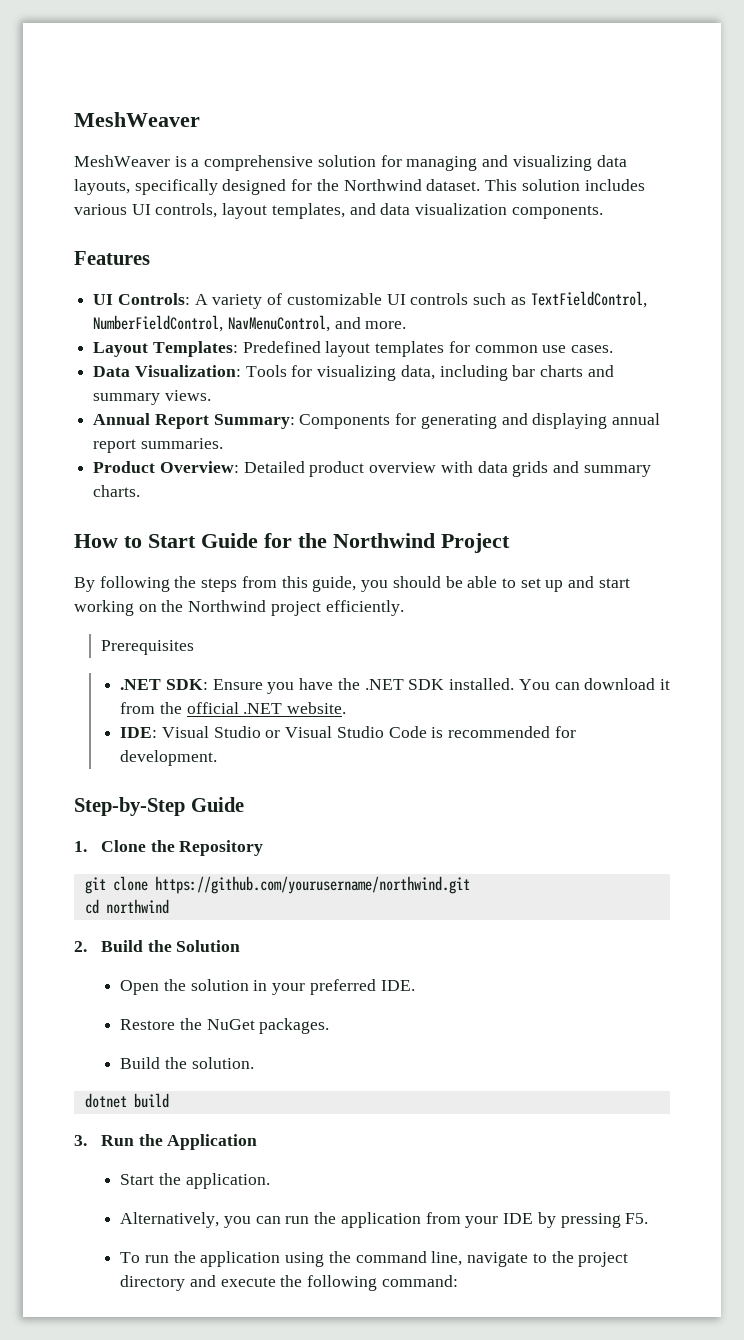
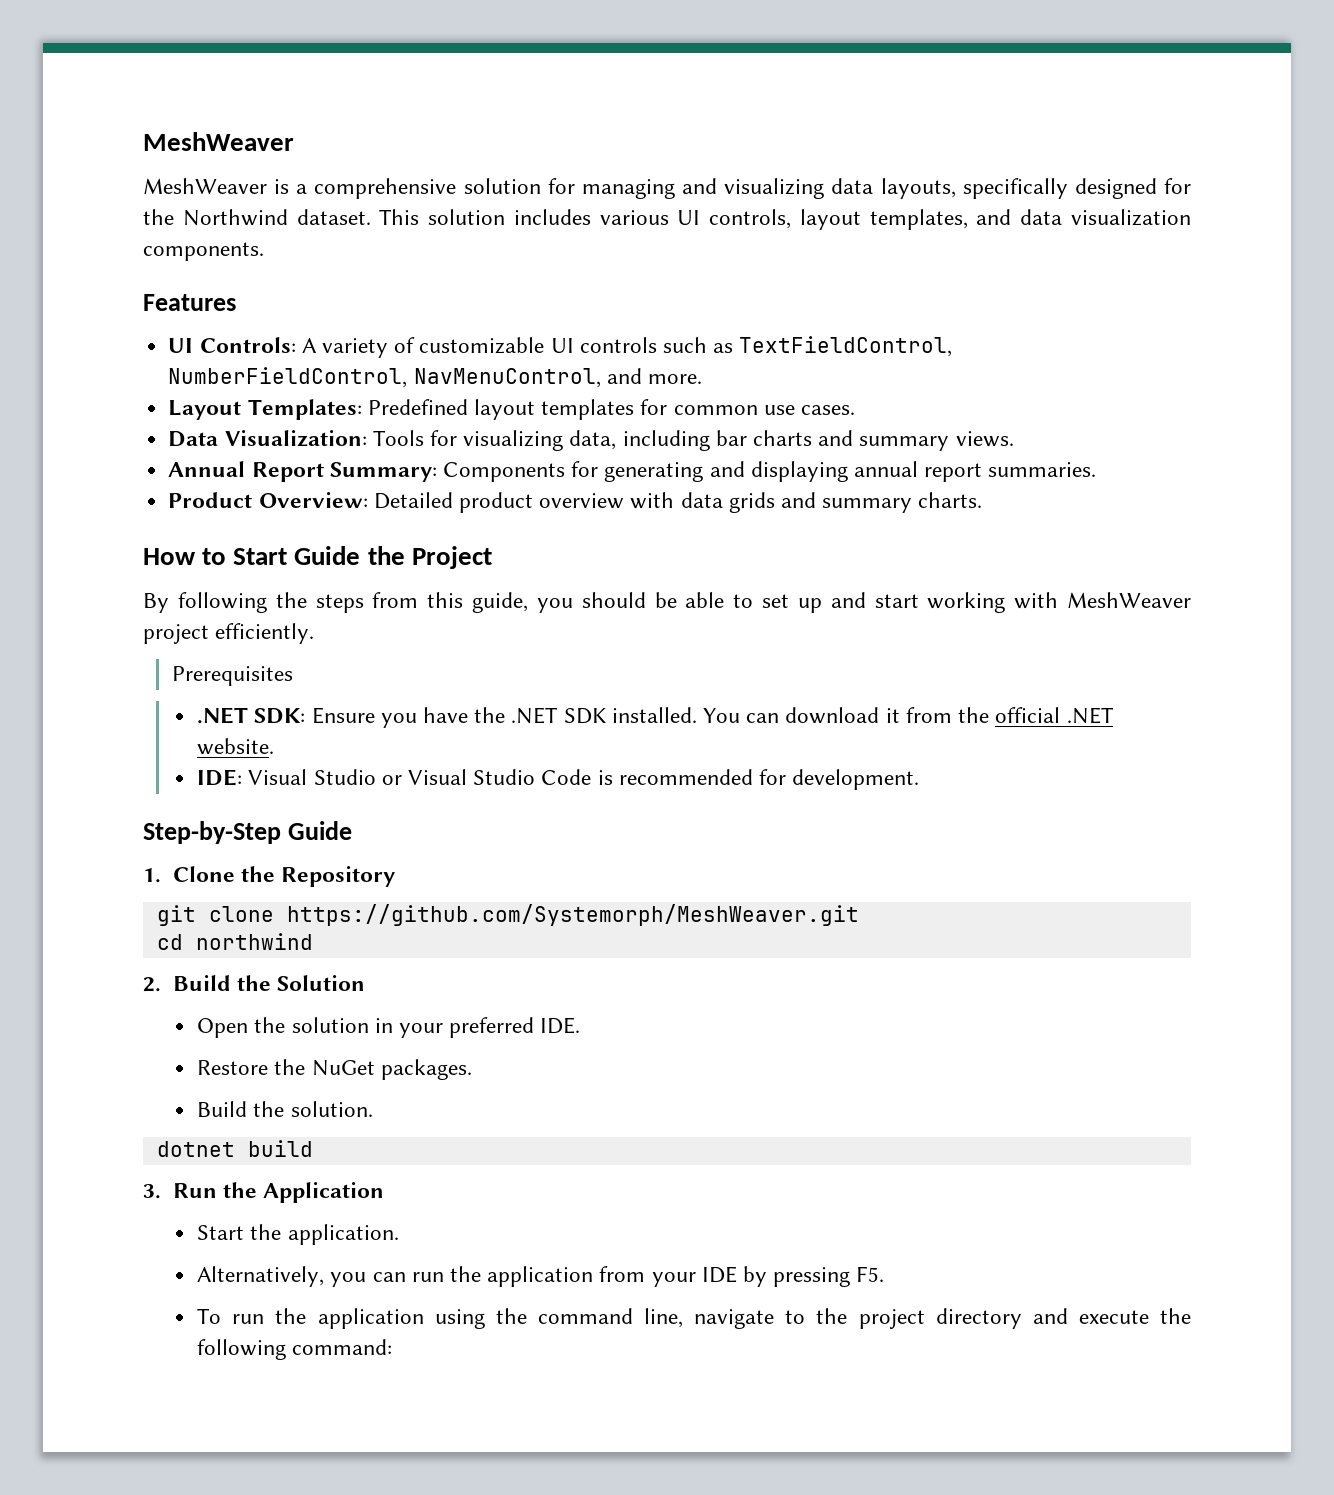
[264,533,435,548] for the Northwind -> [367,546,405,565] the
[138,600,267,612] on the Northwind -> [1014,592,1192,609] with MeshWeaver
[154,876,470,894] https://github.com/yourusername/northwind.git -> [286,904,859,926] https://github.com/Systemorph/MeshWeaver.git

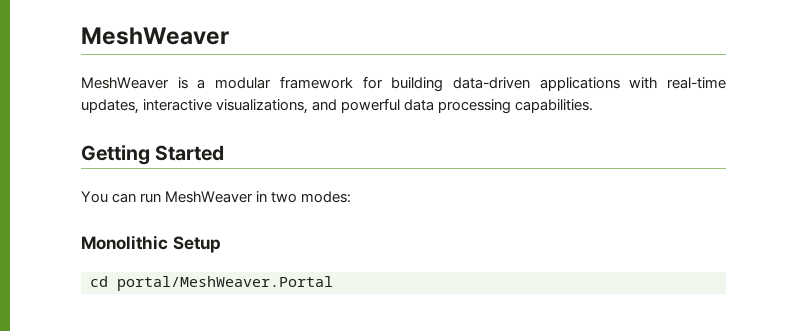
[314,178,1192,199] [143,209,1191,230] [143,242,264,261] [143,294,236,311] [168,336,953,358] [168,367,702,388] [168,399,855,420] [168,430,1014,451] [168,461,1097,482] [168,492,983,513] [143,546,492,569] [143,592,1192,613] [143,623,315,644] [171,666,293,686] [197,707,1114,728] [197,738,275,755] [197,769,920,790] [143,821,352,844] [143,866,395,887] [156,904,859,926] [156,933,313,950] [143,975,365,992] [197,1017,581,1038] [197,1059,472,1080] [197,1101,373,1117] [156,1140,313,1157] [143,1182,384,1203] [197,1224,399,1245] [197,1266,885,1287] [197,1308,1191,1329] [197,1339,393,1360] comprehensive solution for managing and visualizing data layouts, specifically designed for the Northwind dataset. This solution includes various UI controls, layout templates, and data visualization components. // Features // UI Controls: A variety of customizable UI controls such as TextFieldControl, NumberFieldControl, NavMenuControl, and more. // Layout Templates: Predefined layout templates for common use cases. // Data Visualization: Tools for visualizing data, including bar charts and summary views. // Annual Report Summary: Components for generating and displaying annual report summaries. // Product Overview: Detailed product overview with data grids and summary charts. // How to Start Guide the Project // By following the steps from this guide, you should be able to set up and start working with MeshWeaver project efficiently. // Prerequisites // .NET SDK: Ensure you have the .NET SDK installed. You can download it from the official .NET website. // IDE: Visual Studio or Visual Studio Code is recommended for development. // Step-by-Step Guide // 1. Clone the Repository // git clone https://github.com/Systemorph/MeshWeaver.git // cd northwind // 2. Build the Solution // Open the solution in your preferred IDE. // Restore the NuGet packages. // Build the solution. // dotnet build // 3. Run the Application // Start the application. // Alternatively, you can run the application from your IDE by pressing F5. // To run the application using the command line, navigate to the project directory and execute the following command: -> [215,76,726,92] [81,98,594,114] [81,145,225,165] [81,191,352,203] [81,235,221,253] [90,276,333,291] modular framework for building data-driven applications with real-time updates, interactive visualizations, and powerful data processing capabilities. // Getting Started // You can run MeshWeaver in two modes: // Monolithic Setup // cd portal/MeshWeaver.Portal

